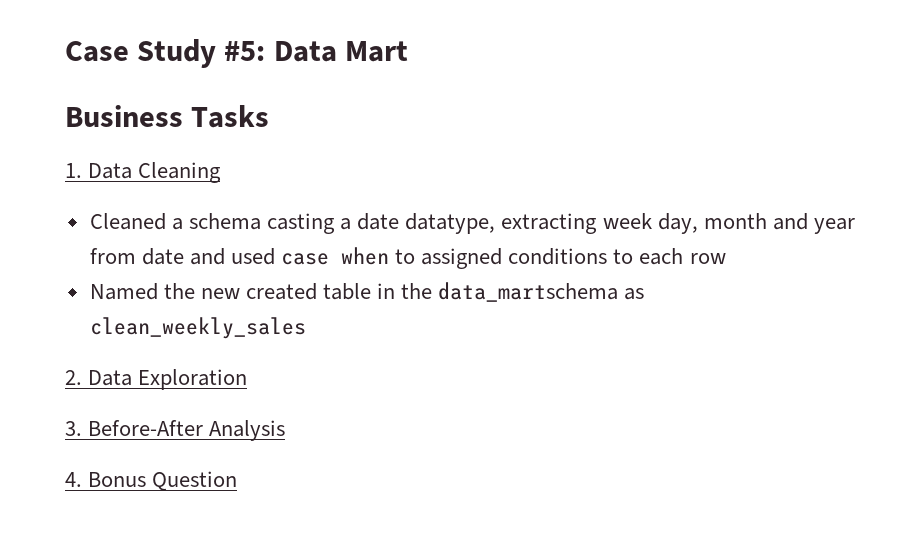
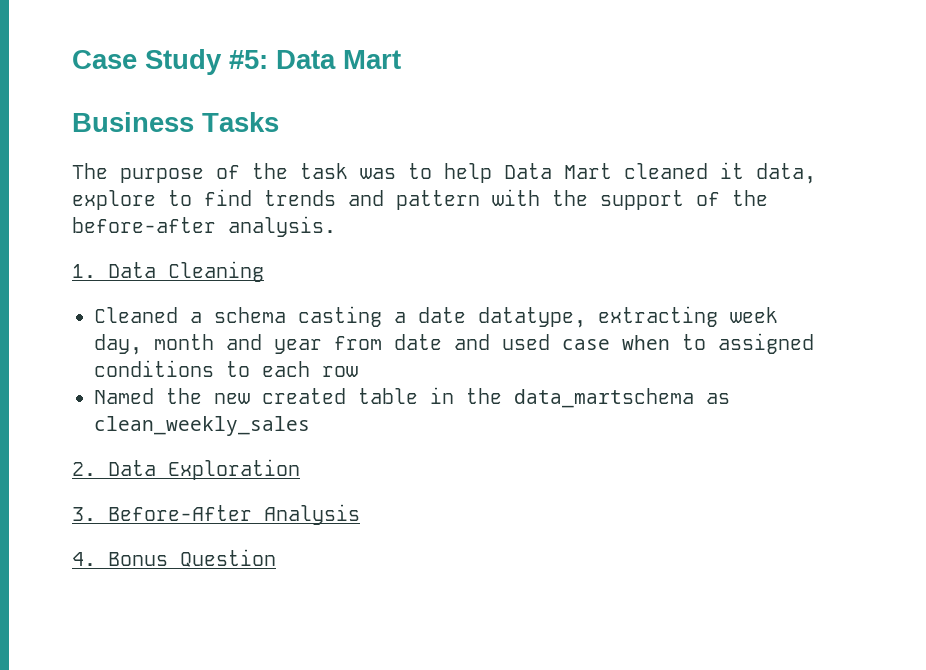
(270, 116) none -> [72,162,816,184] [72,189,768,210] [72,216,336,237] // The purpose of the task was to help Data Mart cleaned it data, explore to find trends and pattern with the support of the before-after analysis.

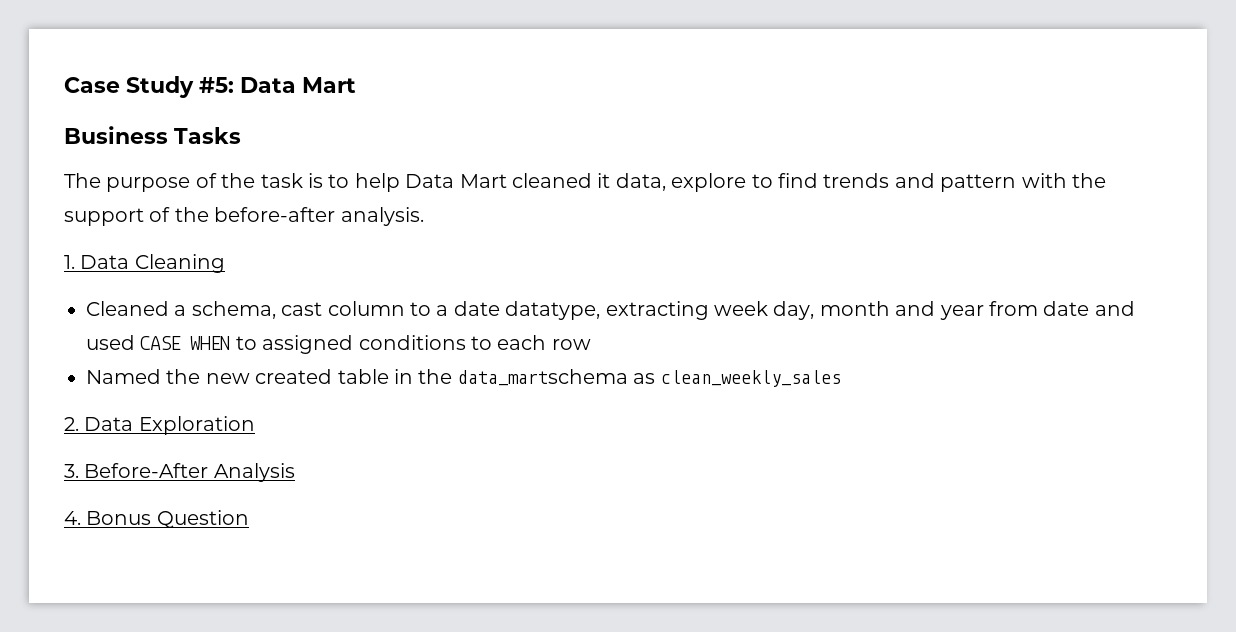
[360,168,396,179] was -> [308,173,323,188] is
[214,306,382,327] schema casting -> [191,301,431,319] schema, cast column to
[562,335,670,350] case when -> [140,336,231,350] CASE WHEN

